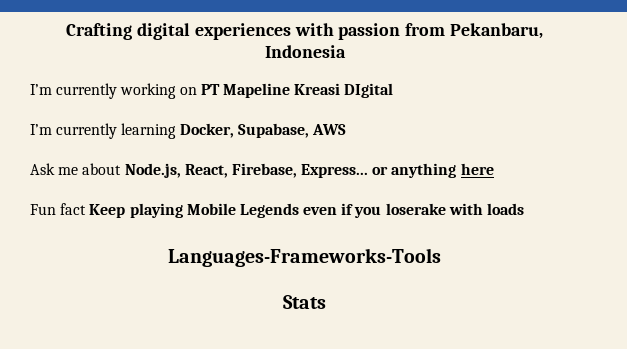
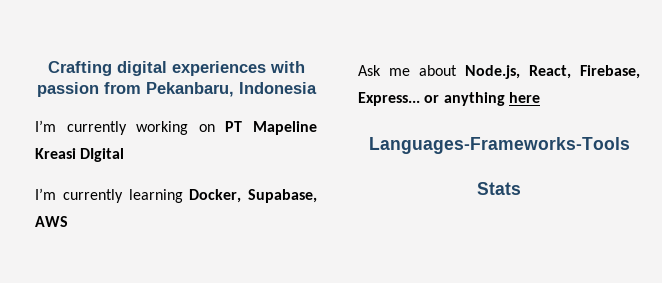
[30,203,525,218] // Fun fact Keep playing Mobile Legends even if you loserake with loads -> (540, 97) none

